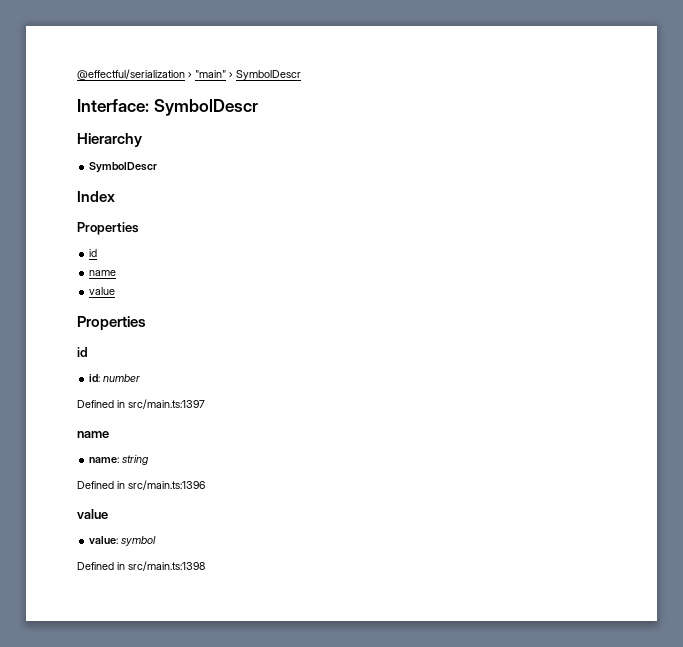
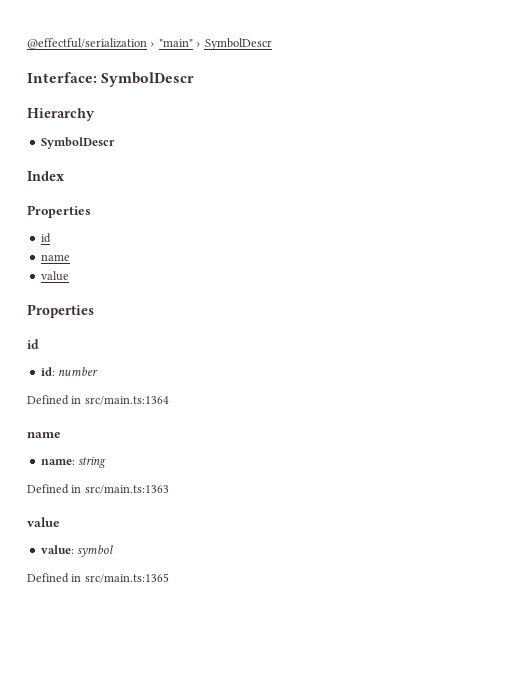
[128,399,205,409] src/main.ts:1397 -> [84,396,169,405] src/main.ts:1364
[128,480,205,490] src/main.ts:1396 -> [84,485,169,494] src/main.ts:1363
[128,561,205,571] src/main.ts:1398 -> [84,573,169,583] src/main.ts:1365

